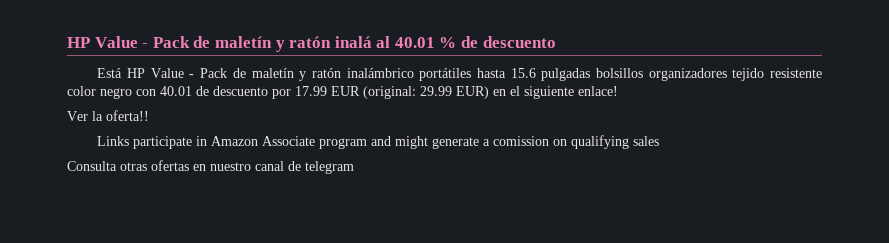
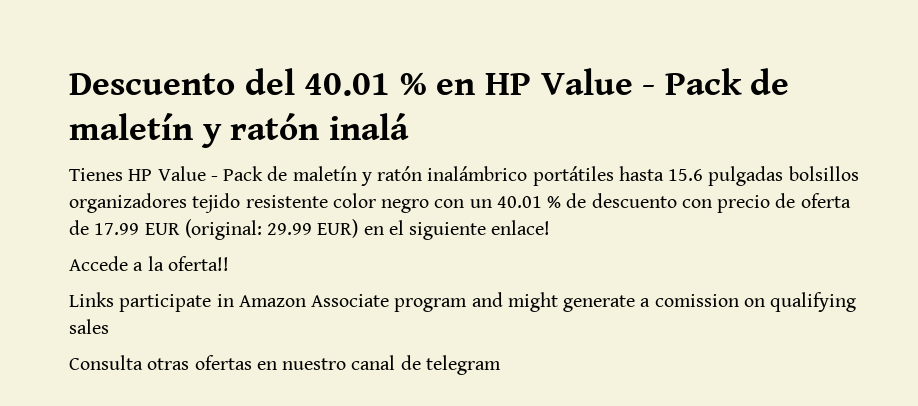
(67, 42) none -> [69,68,476,96] Descuento del 40.01 % en
[376,36,556,48] [97,68,123,78] al 40.01 % de descuento // Está -> [69,168,123,181] // Tienes
[160,86,291,99] 40.01 de descuento por -> [469,193,851,213] [69,220,89,235] un 40.01 % de descuento con precio de oferta de
[67,111,88,121] Ver -> [69,256,144,271] Accede a

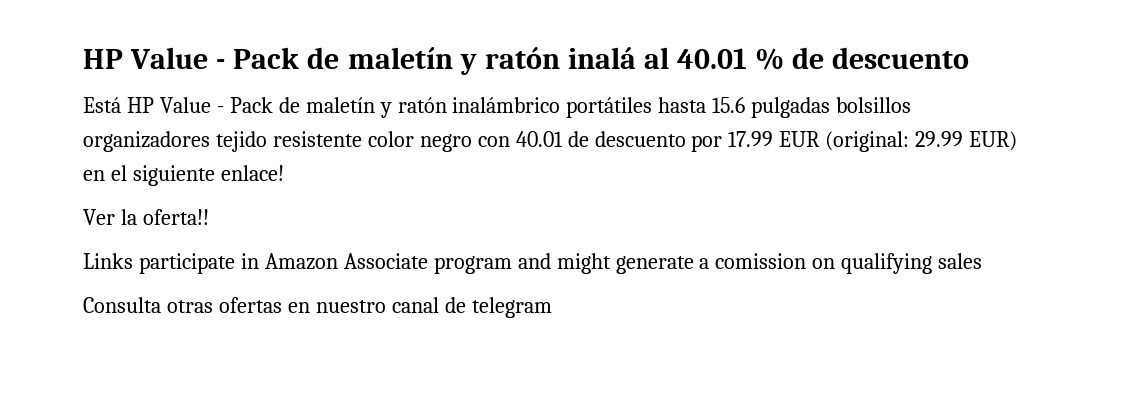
[69,68,476,96] Descuento del 40.01 % en -> (83, 59) none
[69,168,123,181] // Tienes -> [643,47,970,70] [83,97,121,113] al 40.01 % de descuento // Está
[469,193,851,213] [69,220,89,235] un 40.01 % de descuento con precio de oferta de -> [515,131,723,152] 40.01 de descuento por
[69,256,144,271] Accede a -> [83,209,115,225] Ver

